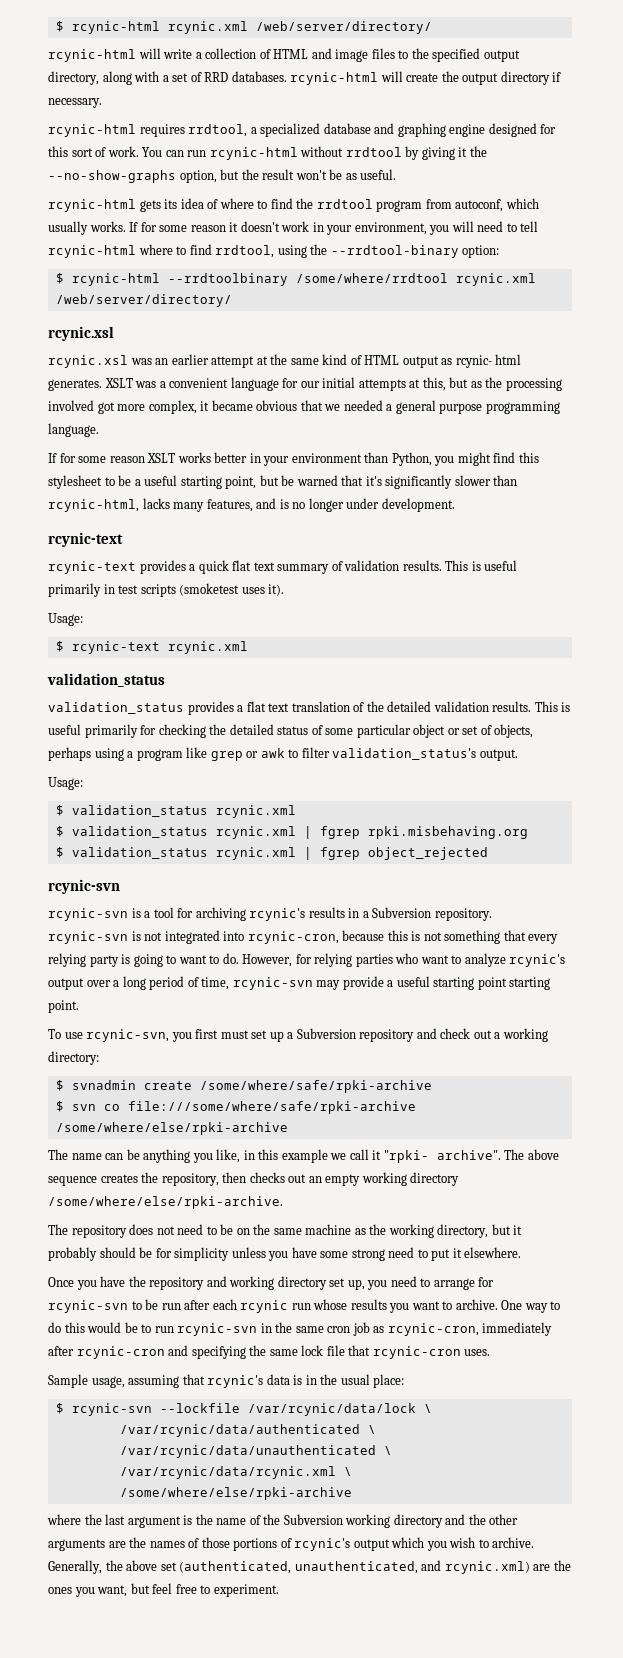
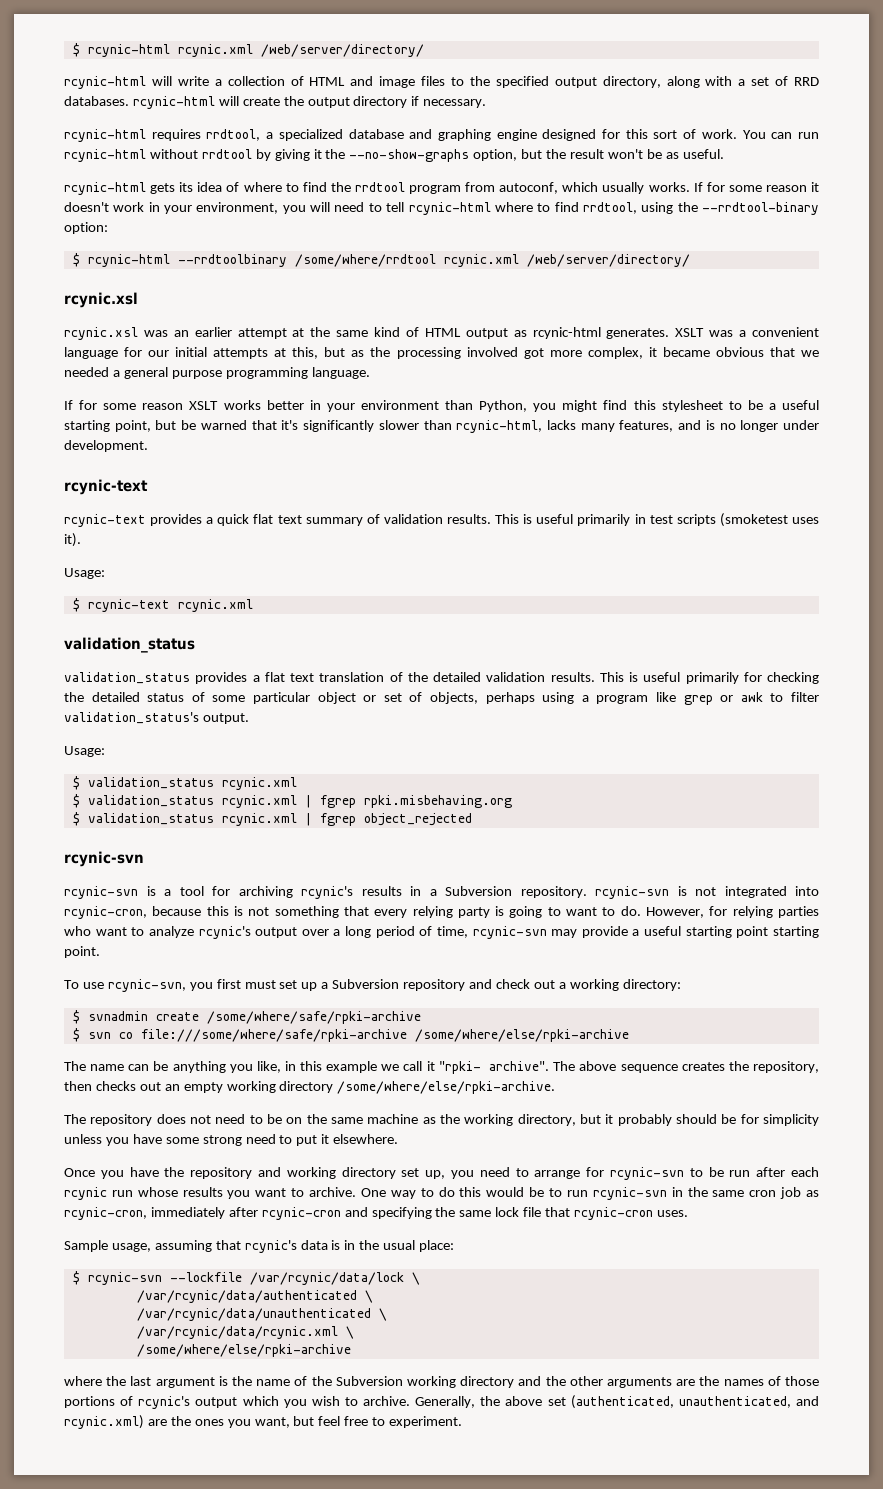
[455,354,522,368] rcynic- html -> [532,327,601,339] rcynic-html

